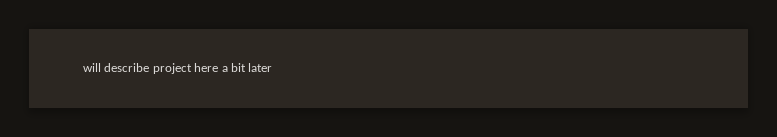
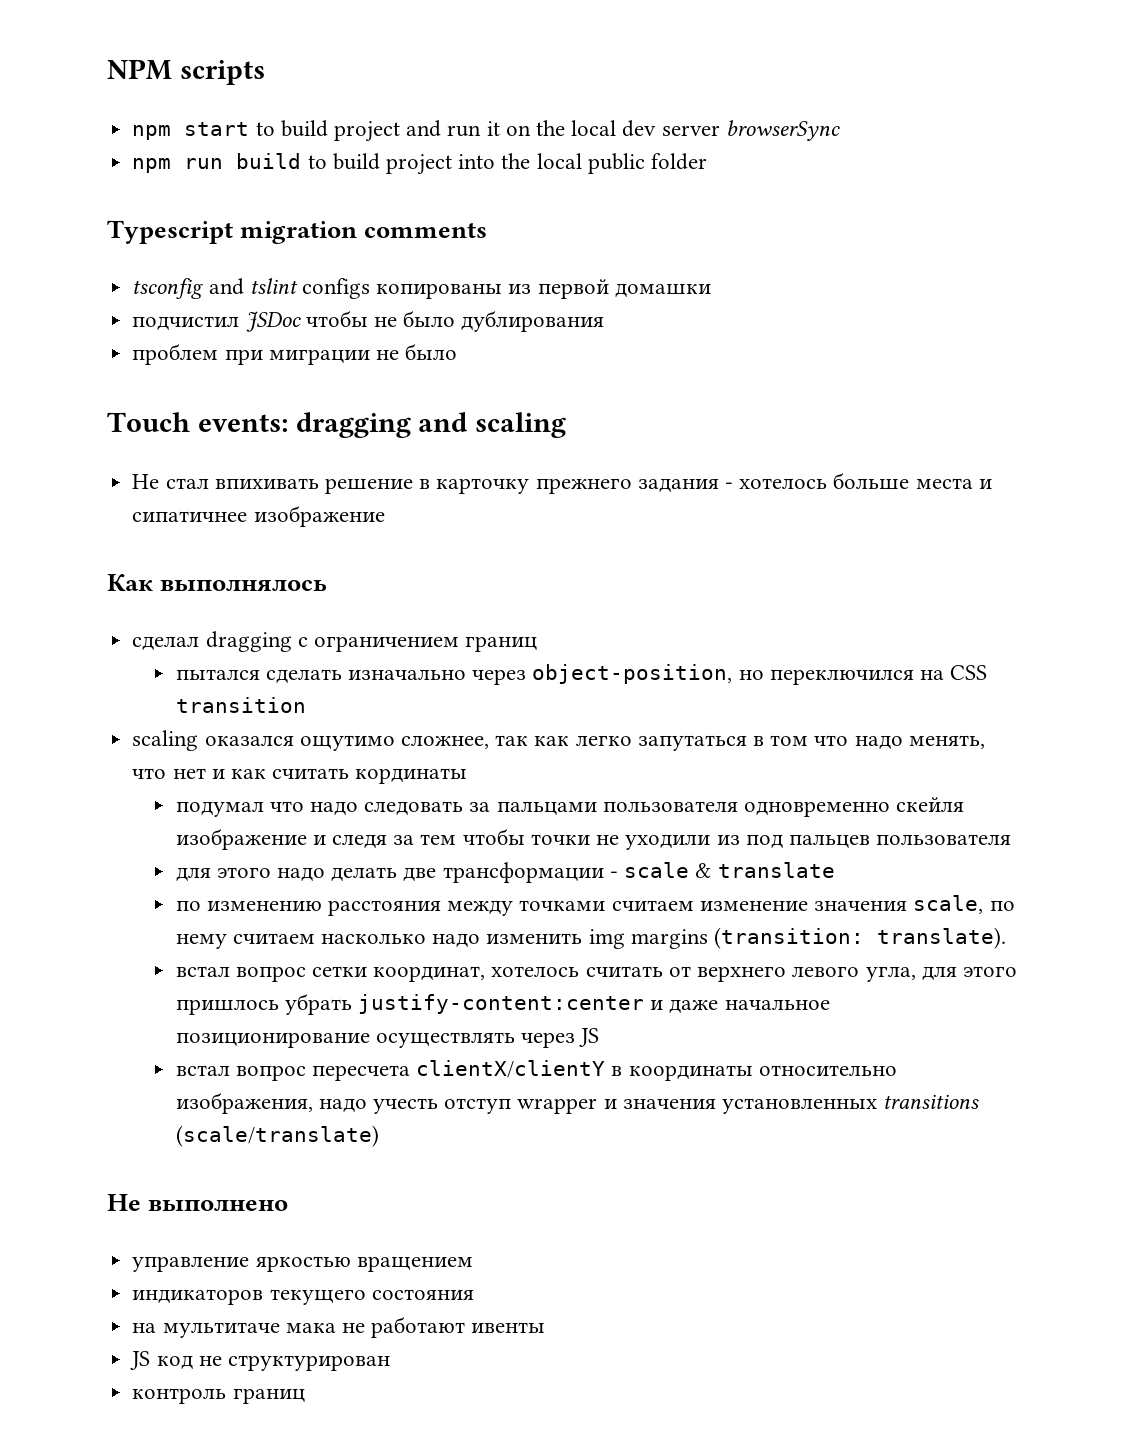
[83,63,273,74] will describe project here a bit later -> [107,59,265,85] [132,120,840,142] [132,153,707,175] [107,220,488,244] [132,278,711,299] [132,310,605,332] [132,343,458,365] [107,412,567,438] [132,472,992,494] [132,505,385,527] [107,574,328,592] [132,631,538,652] [175,664,988,685] [175,697,306,713] [132,730,985,751] [132,768,468,784] [175,797,965,817] [175,828,1012,850] [175,862,835,883] [175,895,1015,916] [175,927,1007,949] [175,966,1017,982] [175,993,830,1015] [175,1028,600,1048] [175,1060,897,1081] [175,1092,980,1114] [175,1125,379,1147] [107,1194,289,1211] [132,1256,473,1272] [132,1289,474,1305] [132,1316,546,1338] [130,1351,390,1371] [132,1388,305,1404] NPM scripts // npm start to build project and run it on the local dev server browserSync // npm run build to build project into the local public folder // Typescript migration comments // tsconfig and tslint configs копированы из первой домашки // подчистил JSDoc чтобы не было дублирования // проблем при миграции не было // Touch events: dragging and scaling // Не стал впихивать решение в карточку прежнего задания - хотелось больше места и сипатичнее изображение // Как выполнялось // сделал dragging с ограничением границ // пытался сделать изначально через object-position, но переключился на CSS transition // scaling оказался ощутимо сложнее, так как легко запутаться в том что надо менять, что нет и как считать кординаты // подумал что надо следовать за пальцами пользователя одновременно скейля изображение и следя за тем чтобы точки не уходили из под пальцев пользователя // для этого надо делать две трансформации - scale & translate // по изменению расстояния между точками считаем изменение значения scale, по нему считаем насколько надо изменить img margins (transition: translate). // встал вопрос сетки координат, хотелось считать от верхнего левого угла, для этого пришлось убрать justify-content:center и даже начальное позиционирование осуществлять через JS // встал вопрос пересчета clientX/clientY в координаты относительно изображения, надо учесть отступ wrapper и значения установленных transitions (scale/translate) // Не выполнено // управление яркостью вращением // индикаторов текущего состояния // на мультитаче мака не работают ивенты // JS код не структурирован // контроль границ

